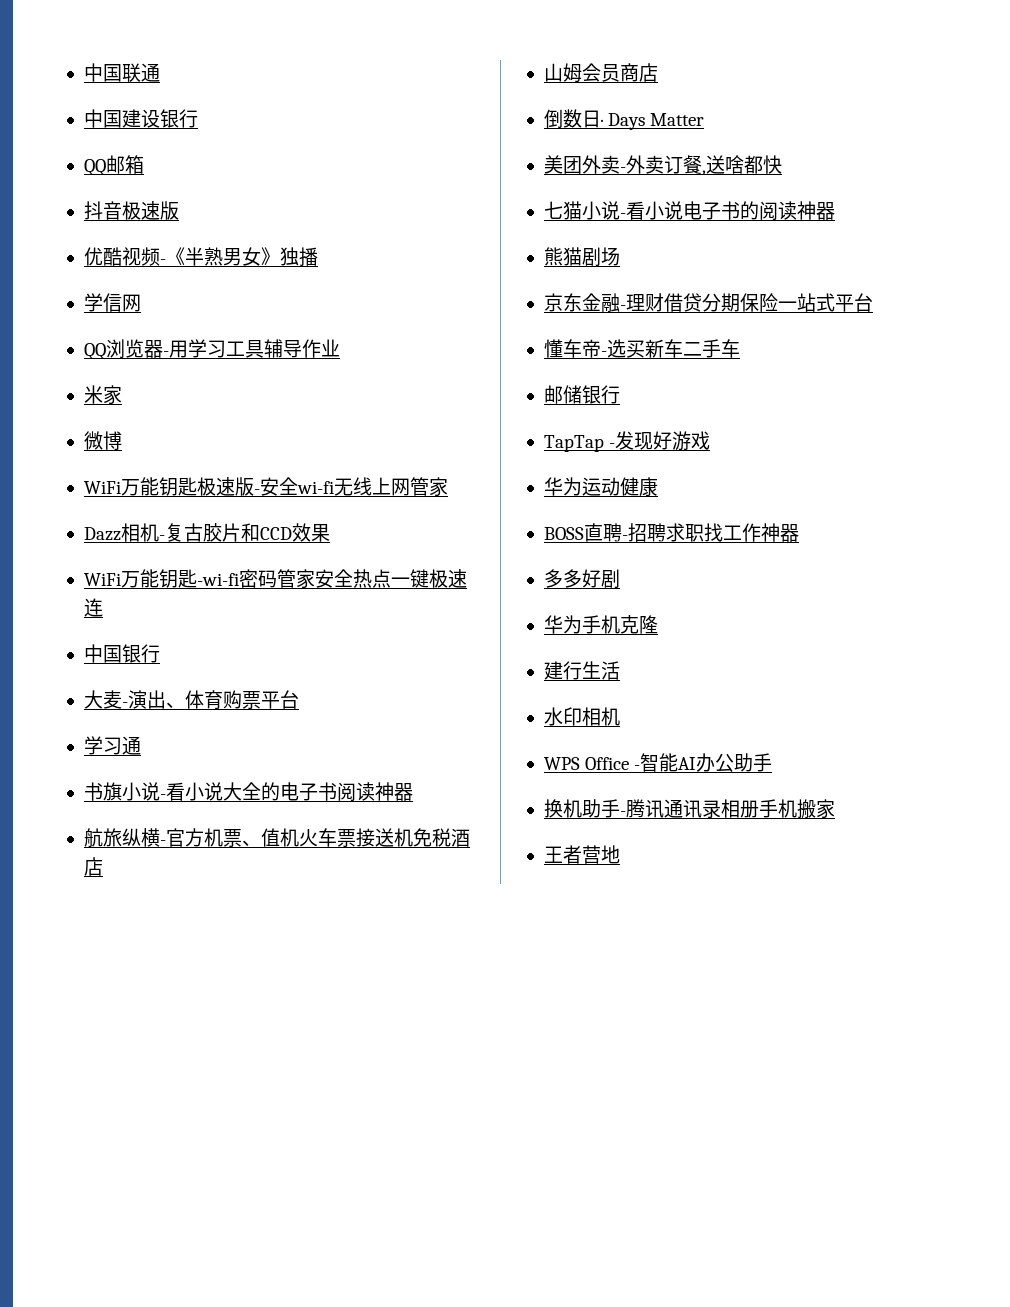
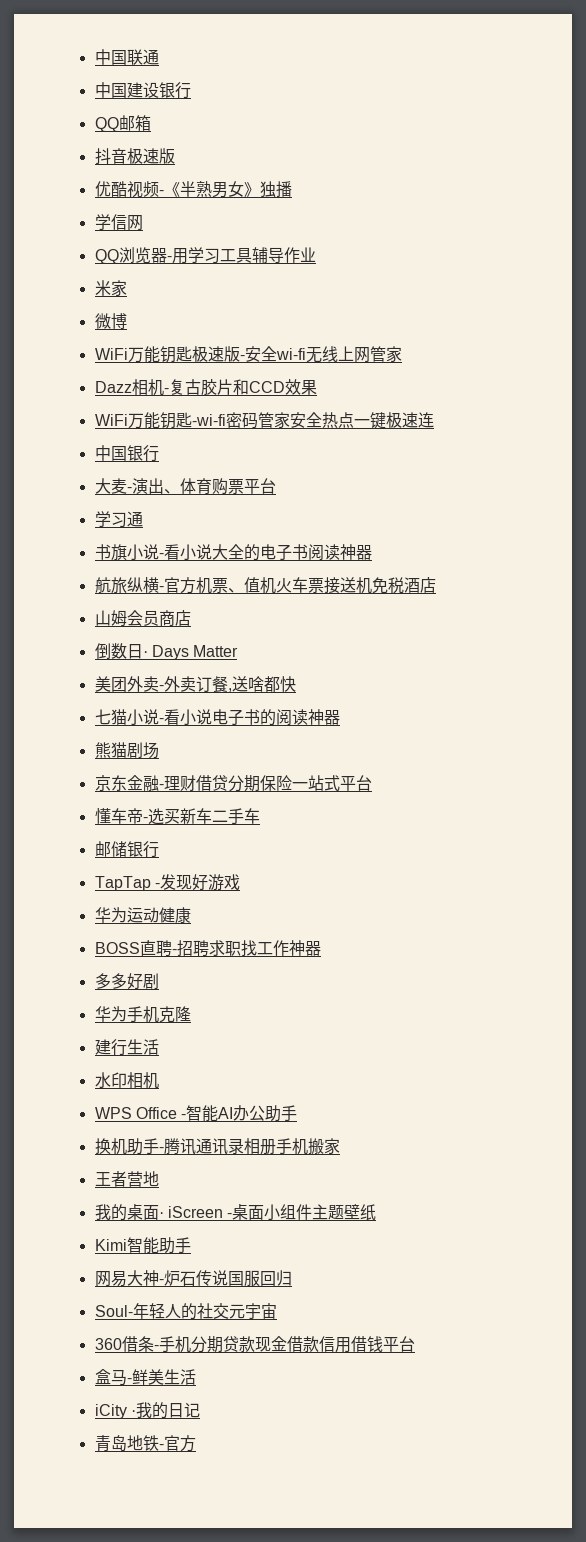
(620, 854) none -> [94,1204,377,1221] [94,1237,191,1254] [94,1270,292,1287] [94,1303,277,1320] [94,1336,415,1353] [94,1369,196,1386] [94,1402,200,1419] [94,1435,196,1452] // 我的桌面· iScreen -桌面小组件主题壁纸 // Kimi智能助手 // 网易大神-炉石传说国服回归 // Soul-年轻人的社交元宇宙 // 360借条-手机分期贷款现金借款信用借钱平台 // 盒马-鲜美生活 // iCity ·我的日记 // 青岛地铁-官方

